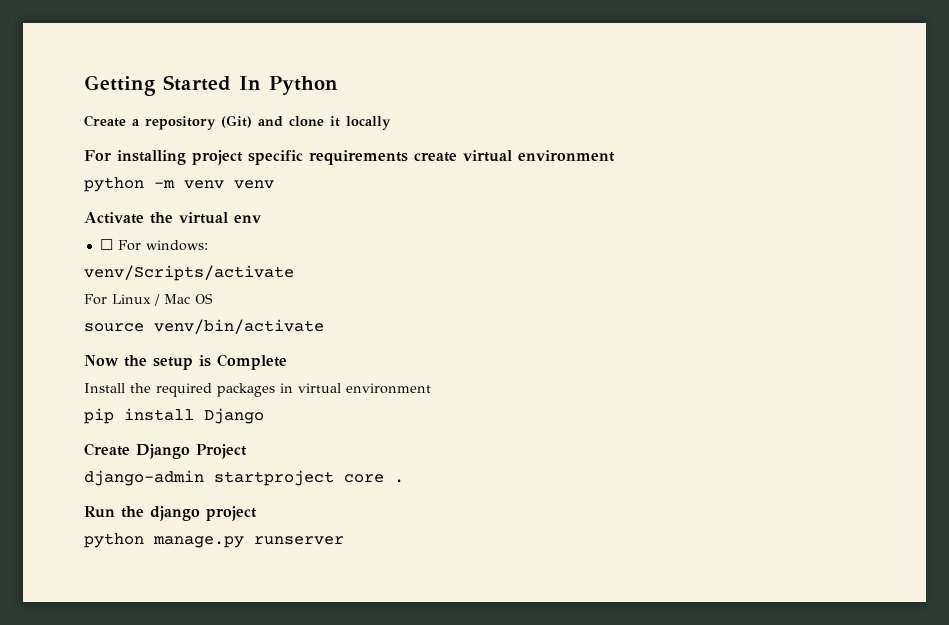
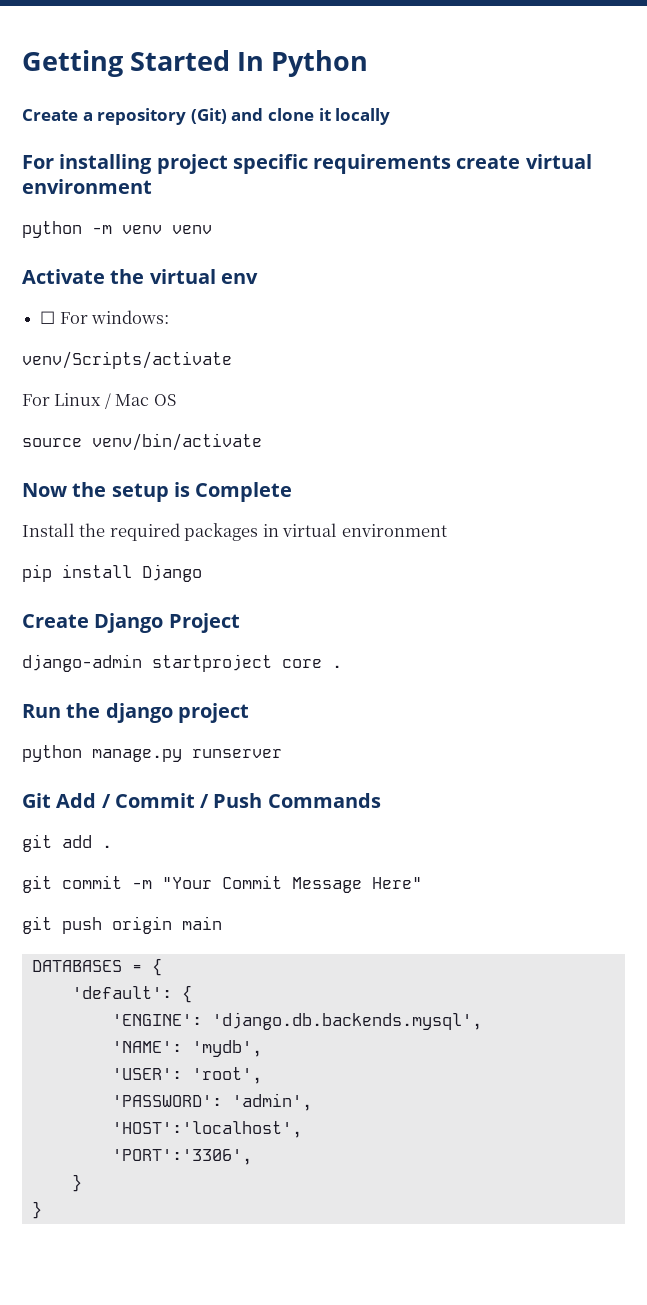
(344, 540) none -> [22,793,381,808] [22,834,112,852] [22,875,422,893] [22,916,222,934] [31,958,162,976] [71,985,192,1003] [111,1012,482,1030] [111,1040,262,1057] [111,1067,262,1084] [111,1093,312,1111] [111,1121,302,1138] [111,1149,252,1165] [71,1174,82,1192] [31,1201,42,1219] // Git Add / Commit / Push Commands // git add . // git commit -m "Your Commit Message Here" // git push origin main // DATABASES = { // 'default': { // 'ENGINE': 'django.db.backends.mysql', // 'NAME': 'mydb', // 'USER': 'root', // 'PASSWORD': 'admin', // 'HOST':'localhost', // 'PORT':'3306', // } // }

